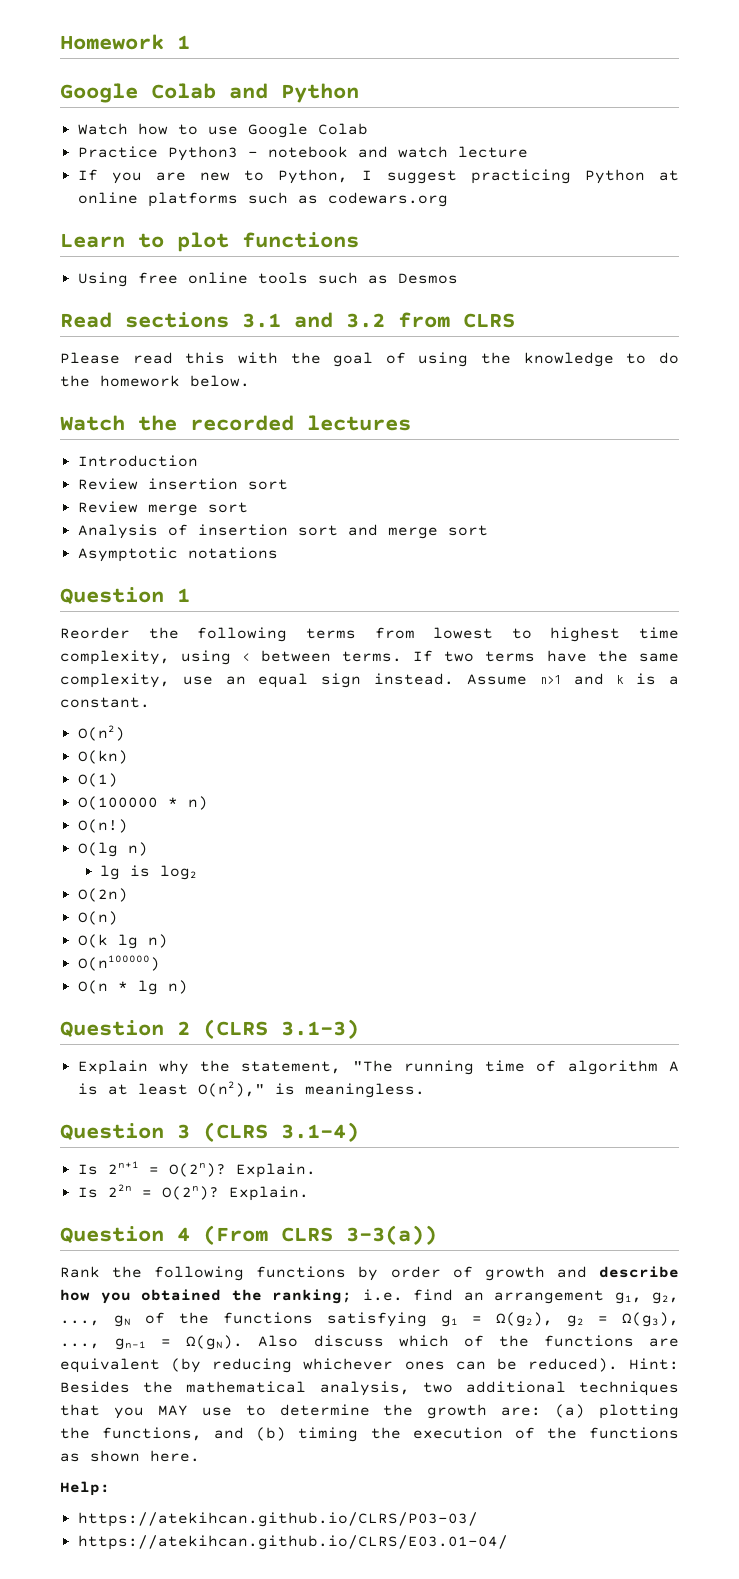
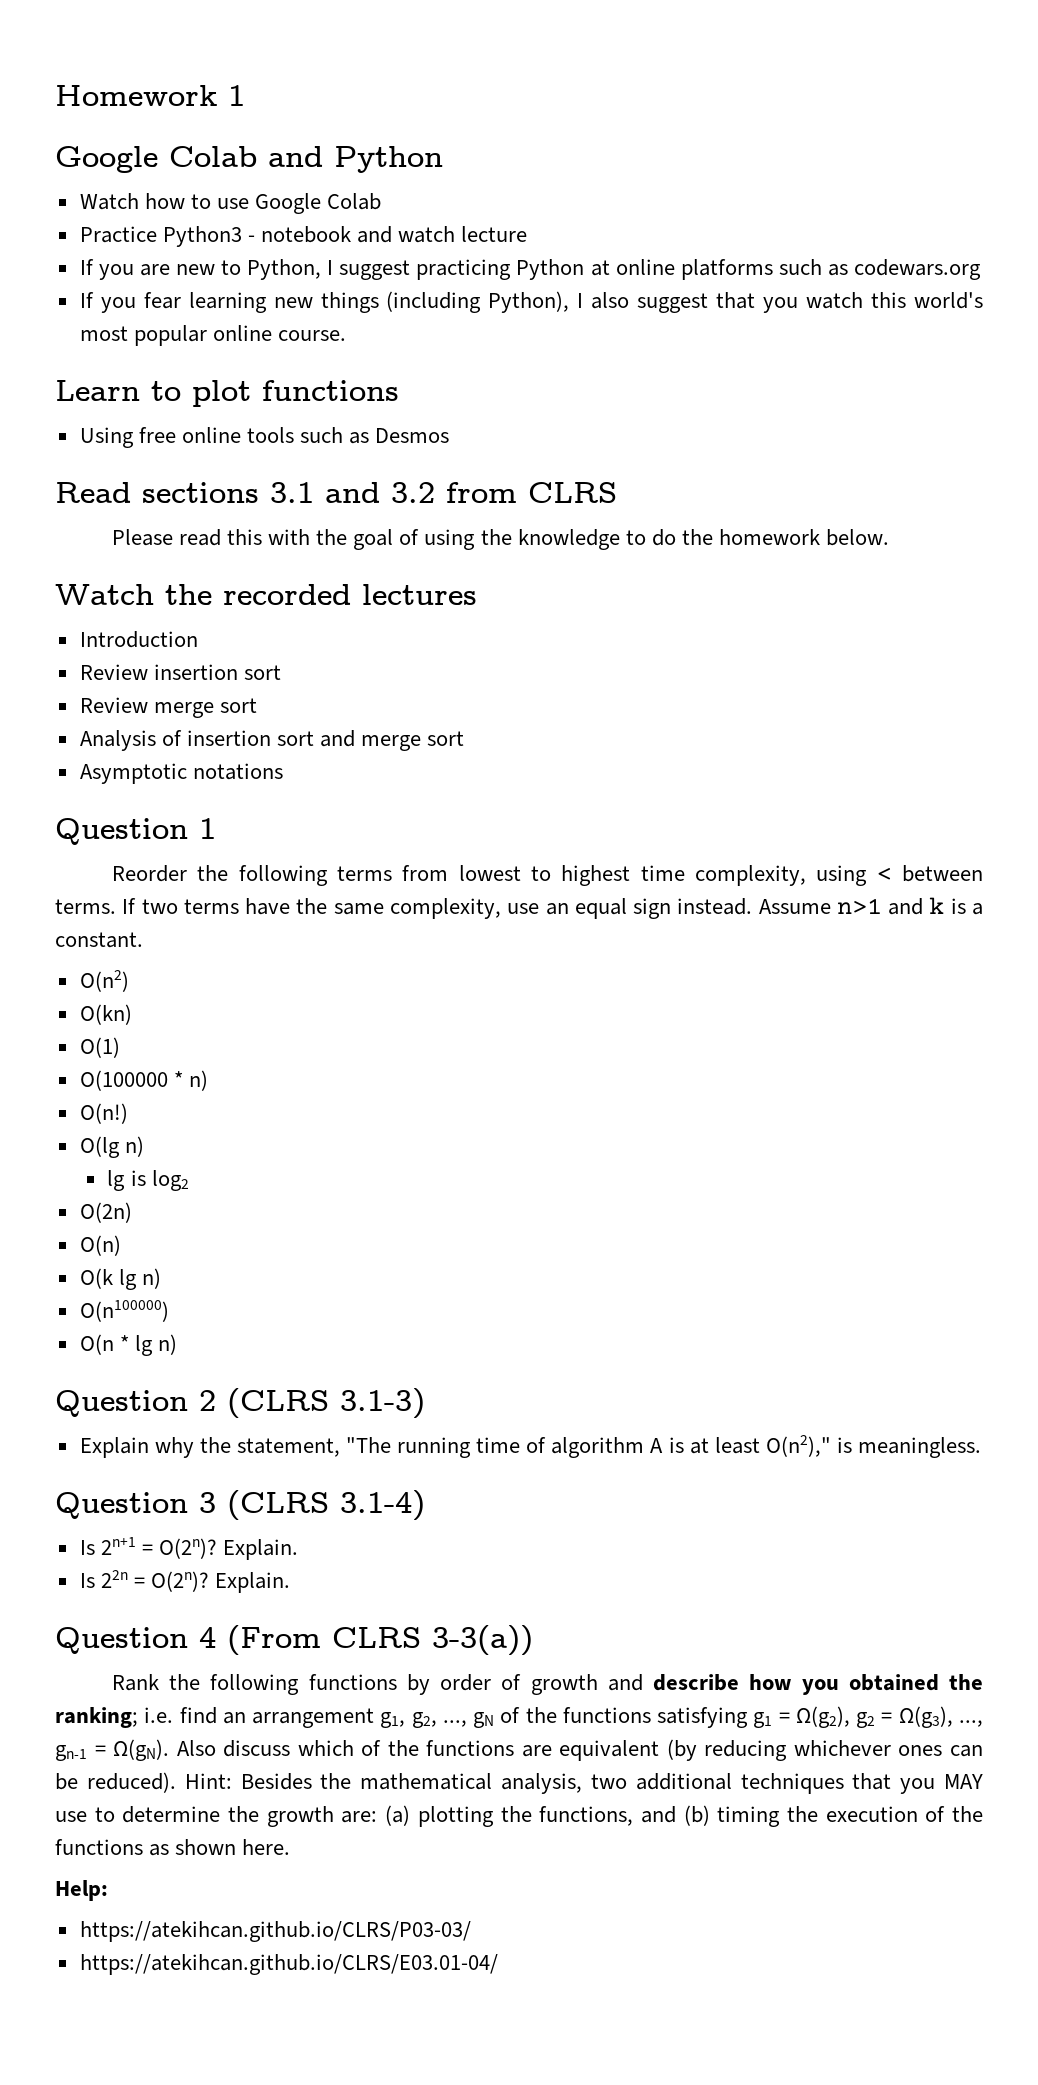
(448, 199) none -> [79,291,984,313] [79,325,346,346] // If you fear learning new things (including Python), I also suggest that you watch this world's most popular online course.

